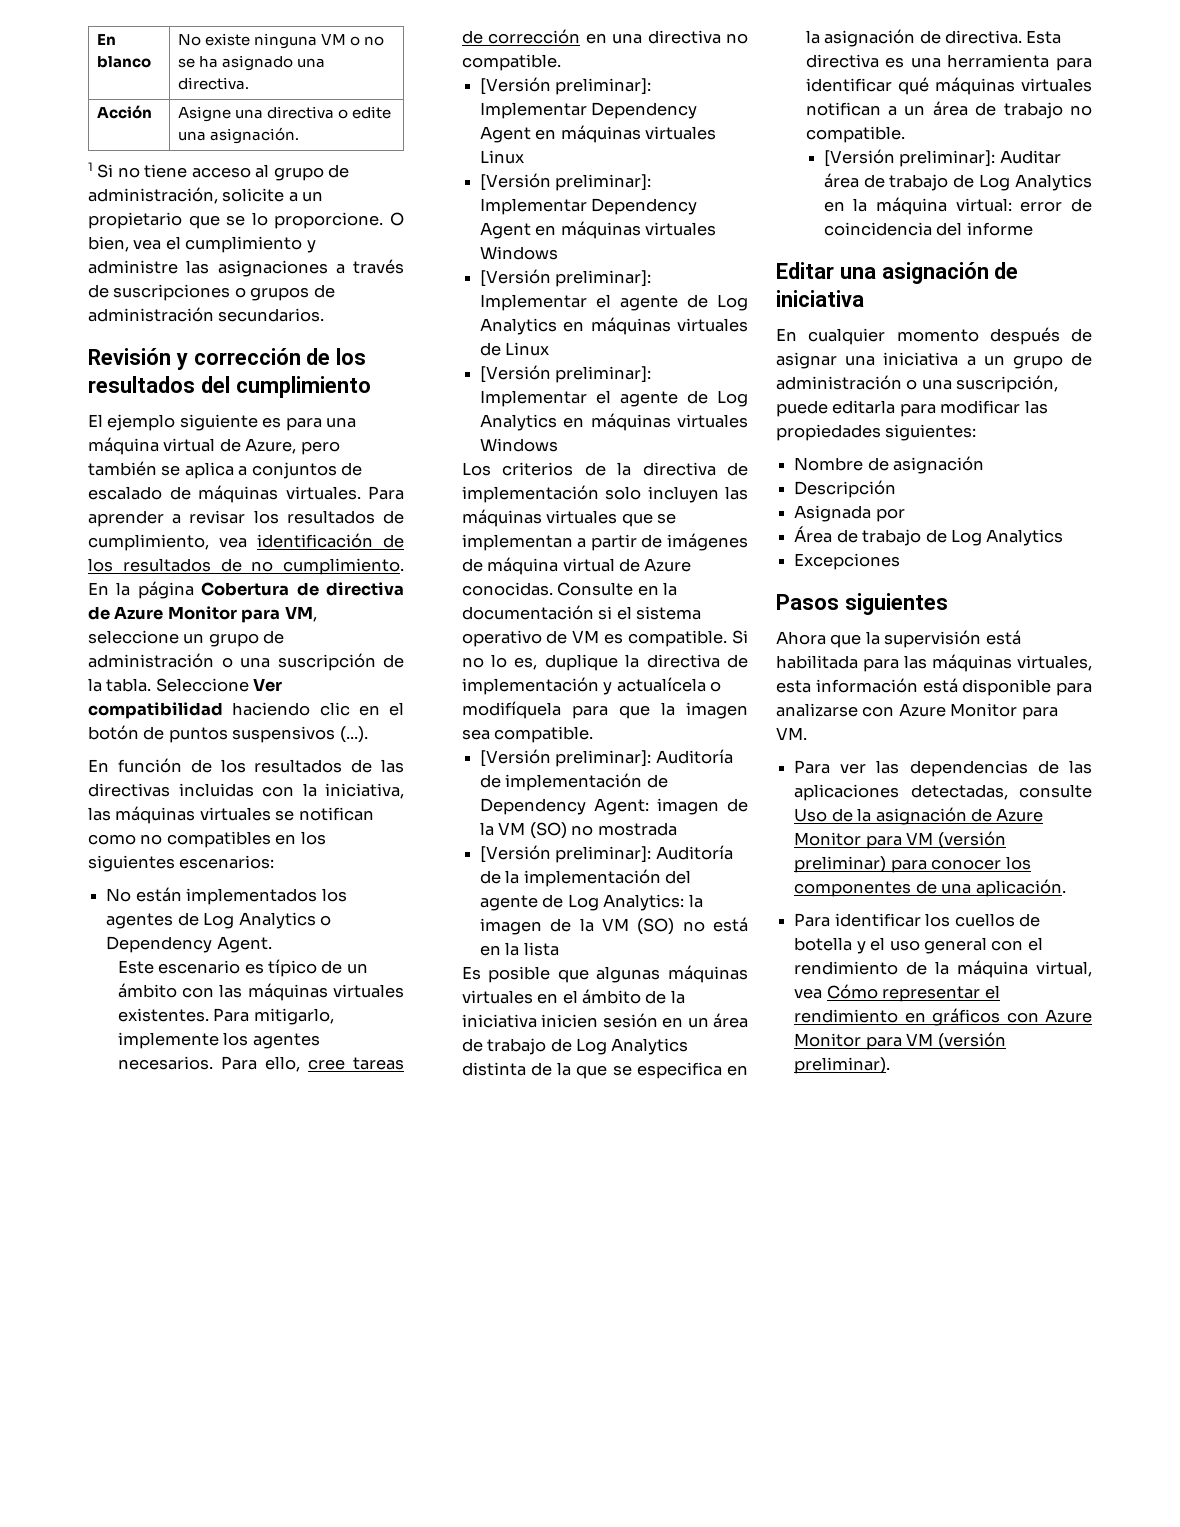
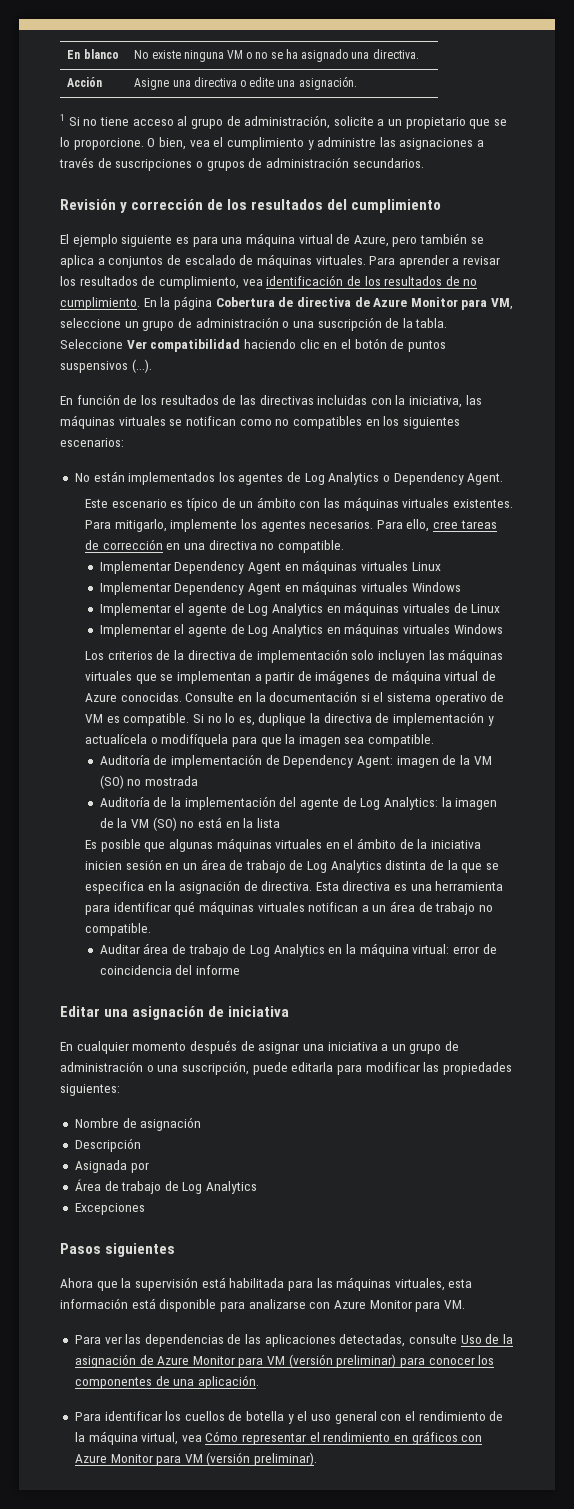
[479,77,652,95] [Versión preliminar]: -> (344, 546) none
[479,173,652,191] [Versión preliminar]: -> (441, 566) none
[479,269,652,287] [Versión preliminar]: -> (461, 587) none
[479,365,652,383] [Versión preliminar]: -> (501, 608) none
[479,749,652,767] [Versión preliminar]: -> (435, 740) none
[479,845,652,863] [Versión preliminar]: -> (199, 781) none
[823,149,996,167] [Versión preliminar]: -> (151, 929) none

